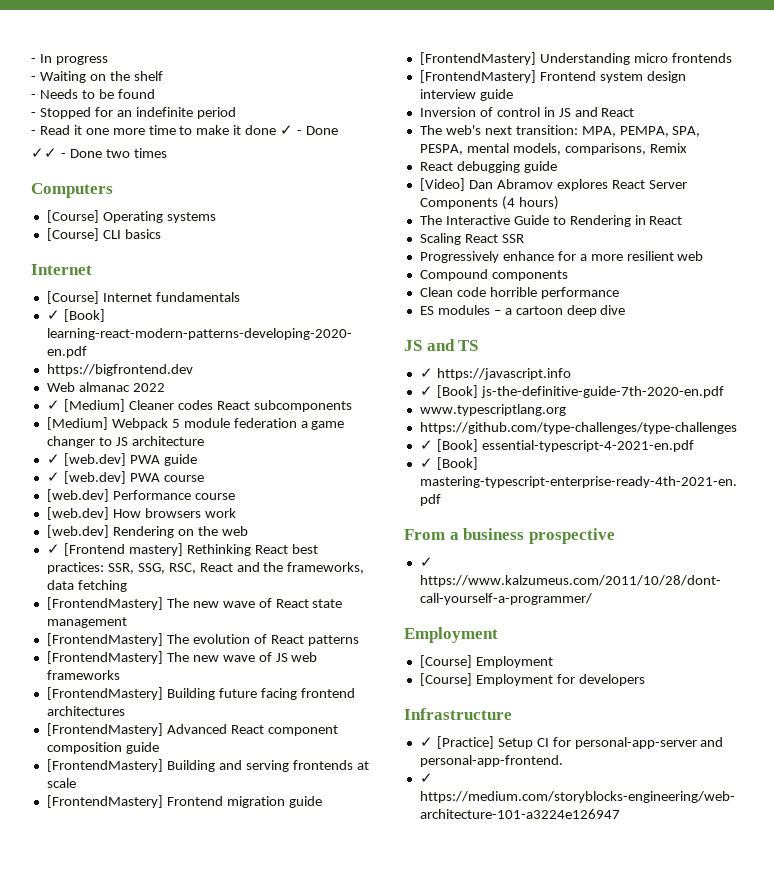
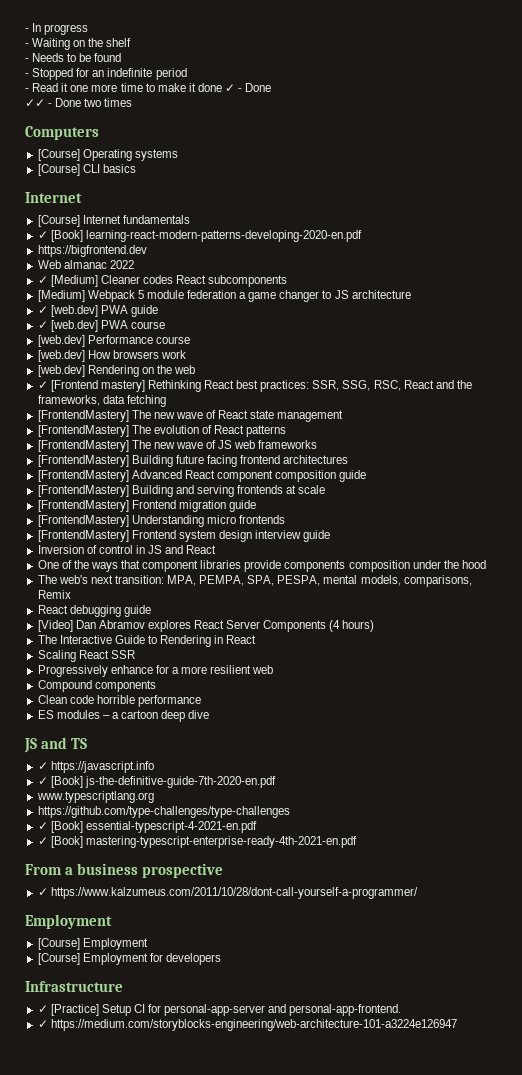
(635, 112) none -> [37,560,486,572] // One of the ways that component libraries provide components composition under the hood

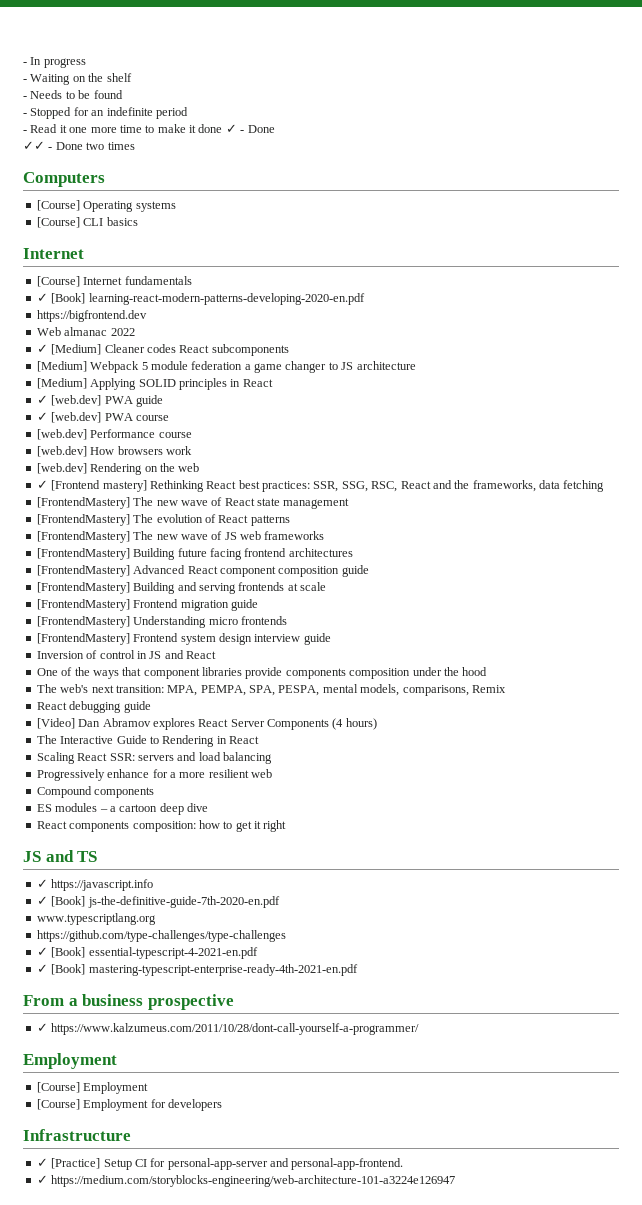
(411, 294) none -> [36,378,273,390] // [Medium] Applying SOLID principles in React
[110,650,135,659] SSR -> [109,752,272,764] SSR: servers and load balancing
[37,695,201,707] // Clean code horrible performance -> (155, 792) none
(210, 714) none -> [36,820,287,832] // React components composition: how to get it right

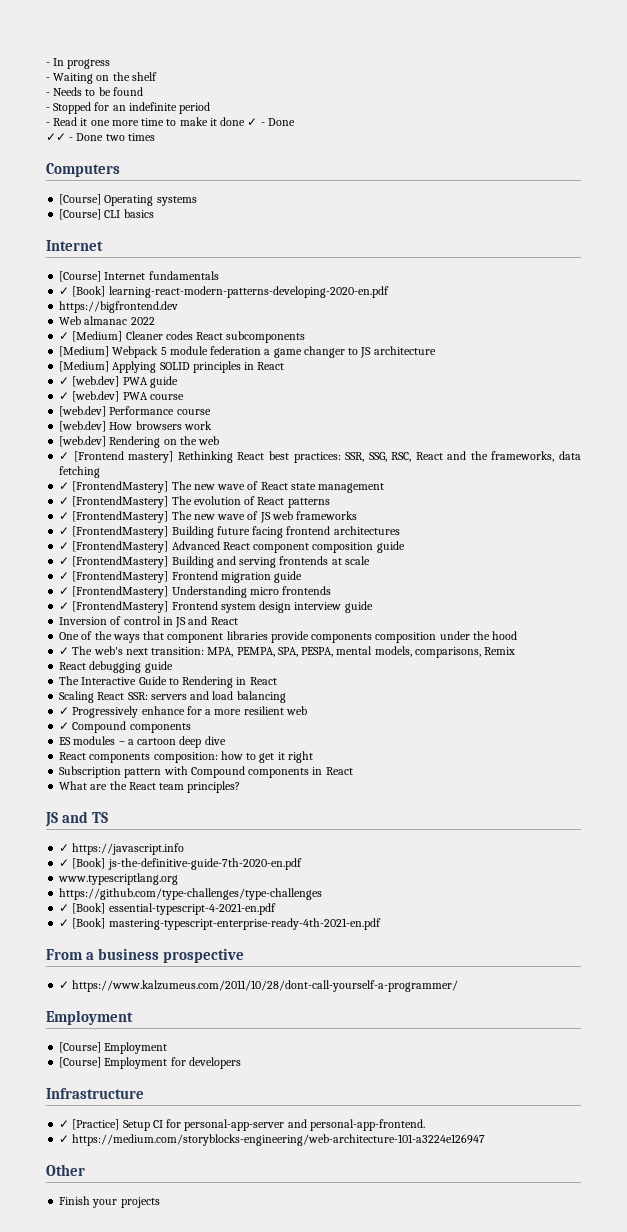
(605, 486) none -> [59,482,70,490] ✓
(350, 503) none -> [59,497,70,505] ✓
(290, 520) none -> [59,512,70,520] ✓
(325, 535) none -> [59,527,70,535] ✓
(353, 552) none -> [59,542,70,550] ✓
(369, 571) none -> [59,557,70,565] ✓
(326, 586) none -> [59,572,70,580] ✓
(258, 605) none -> [59,587,70,595] ✓
(287, 620) none -> [59,602,70,610] ✓
(488, 671) none -> [59,647,70,655] ✓
[36,718,377,730] // [Video] Dan Abramov explores React Server Components (4 hours) -> (173, 667) none
(272, 758) none -> [59,707,70,715] ✓
(272, 773) none -> [59,722,70,730] ✓
(287, 826) none -> [59,766,353,778] [59,781,241,793] // Subscription pattern with Compound components in React // What are the React team principles?
(456, 1181) none -> [46,1164,85,1176] [59,1196,160,1208] // Other // Finish your projects

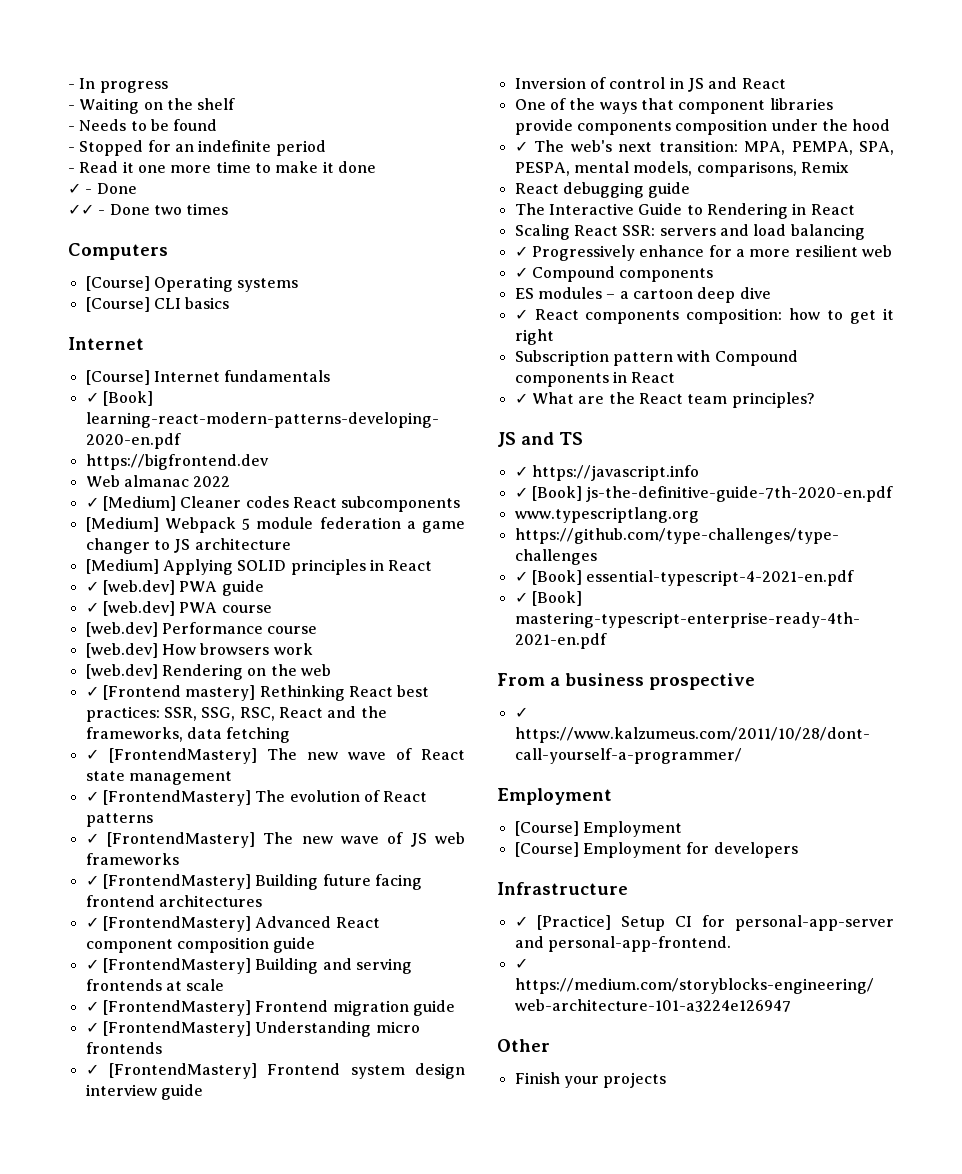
(246, 121) none -> (376, 167) //
(226, 740) none -> [514,309,528,320] ✓
(353, 771) none -> [514,393,528,404] ✓

